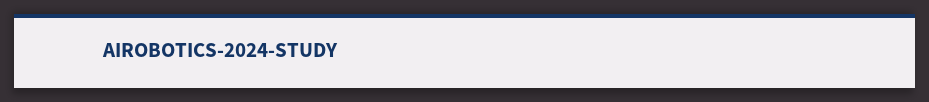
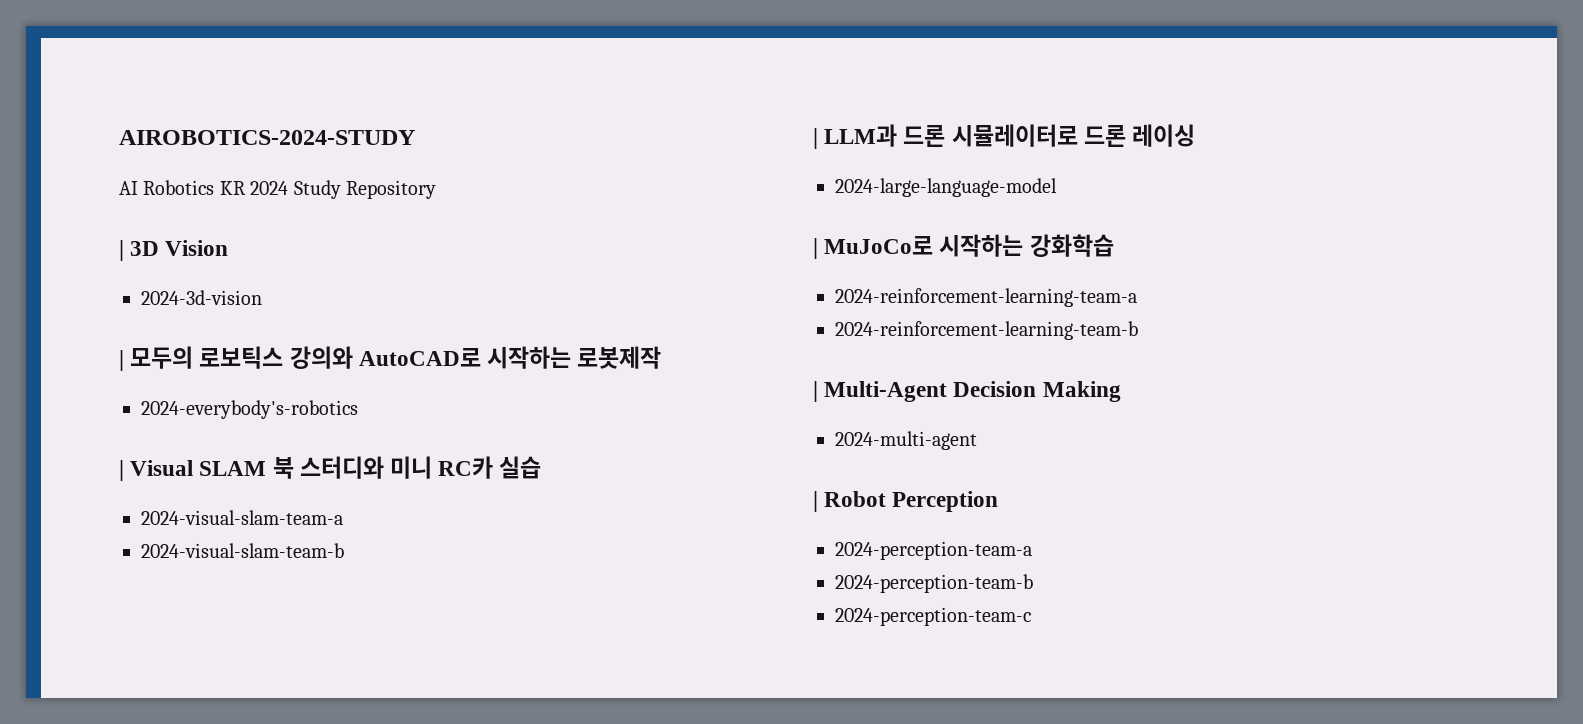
(338, 50) none -> [119,180,436,199] [119,240,229,261] [141,290,262,305] [119,346,662,371] [141,400,358,419] [119,456,542,481] [141,510,343,525] [141,543,344,558] [813,124,1196,149] [835,178,1057,197] [813,234,1114,259] [835,288,1137,307] [835,321,1138,340] [813,381,1121,402] [835,431,977,450] [813,491,999,512] [835,541,1032,560] [835,574,1033,593] [835,607,1031,626] // AI Robotics KR 2024 Study Repository // | 3D Vision // 2024-3d-vision // | 모두의 로보틱스 강의와 AutoCAD로 시작하는 로봇제작 // 2024-everybody's-robotics // | Visual SLAM 북 스터디와 미니 RC카 실습 // 2024-visual-slam-team-a // 2024-visual-slam-team-b // | LLM과 드론 시뮬레이터로 드론 레이싱 // 2024-large-language-model // | MuJoCo로 시작하는 강화학습 // 2024-reinforcement-learning-team-a // 2024-reinforcement-learning-team-b // | Multi-Agent Decision Making // 2024-multi-agent // | Robot Perception // 2024-perception-team-a // 2024-perception-team-b // 2024-perception-team-c

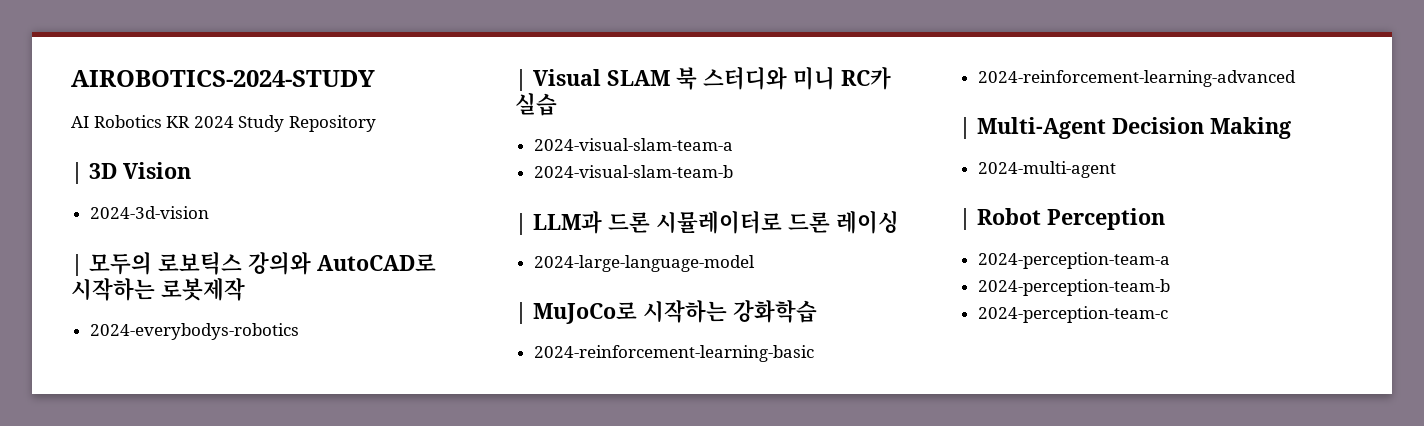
[141,400,358,419] 2024-everybody's-robotics -> [89,323,299,340] 2024-everybodys-robotics
[835,288,1137,307] [835,321,1138,340] 2024-reinforcement-learning-team-a // 2024-reinforcement-learning-team-b -> [533,345,814,362] [977,70,1296,87] 2024-reinforcement-learning-basic // 2024-reinforcement-learning-advanced

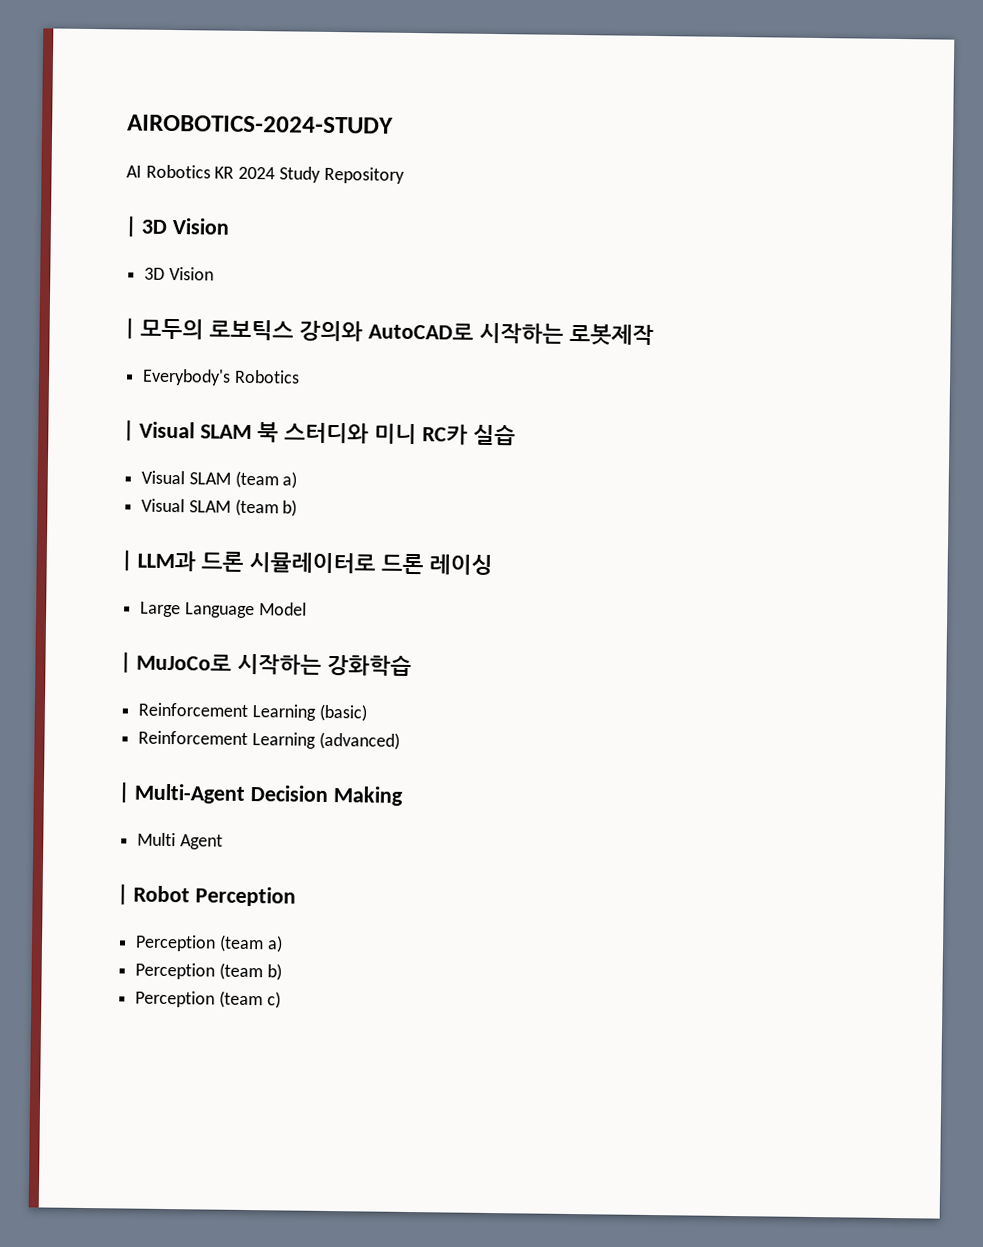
[89,206,209,219] 2024-3d-vision -> [144,266,214,281] 3D Vision
[89,323,299,340] 2024-everybodys-robotics -> [142,368,300,386] Everybody's Robotics
[533,138,733,151] [533,165,733,178] 2024-visual-slam-team-a // 2024-visual-slam-team-b -> [141,470,298,489] [141,498,298,517] Visual SLAM (team a) // Visual SLAM (team b)
[533,255,755,272] 2024-large-language-model -> [140,601,307,619] Large Language Model
[533,345,814,362] [977,70,1296,87] 2024-reinforcement-learning-basic // 2024-reinforcement-learning-advanced -> [138,702,367,722] [138,730,400,750] Reinforcement Learning (basic) // Reinforcement Learning (advanced)
[977,161,1116,178] 2024-multi-agent -> [137,832,223,850] Multi Agent
[977,252,1170,269] [977,279,1170,296] [977,306,1168,323] 2024-perception-team-a // 2024-perception-team-b // 2024-perception-team-c -> [135,934,283,953] [135,962,282,981] [135,990,281,1009] Perception (team a) // Perception (team b) // Perception (team c)

